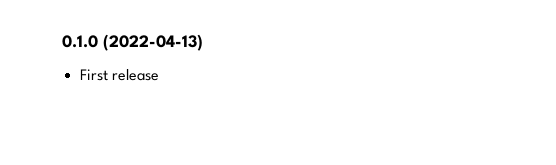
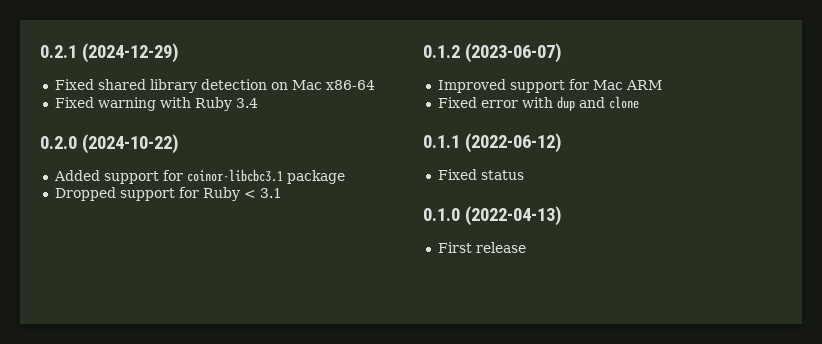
(62, 41) none -> [40,43,179,63] [54,79,375,93] [54,97,258,111] [40,134,179,154] [53,169,345,184] [54,187,282,201] [423,43,562,63] [437,79,662,93] [437,96,639,111] [423,133,562,153] [437,169,524,180] 0.2.1 (2024-12-29) // Fixed shared library detection on Mac x86-64 // Fixed warning with Ruby 3.4 // 0.2.0 (2024-10-22) // Added support for coinor-libcbc3.1 package // Dropped support for Ruby < 3.1 // 0.1.2 (2023-06-07) // Improved support for Mac ARM // Fixed error with dup and clone // 0.1.1 (2022-06-12) // Fixed status //

